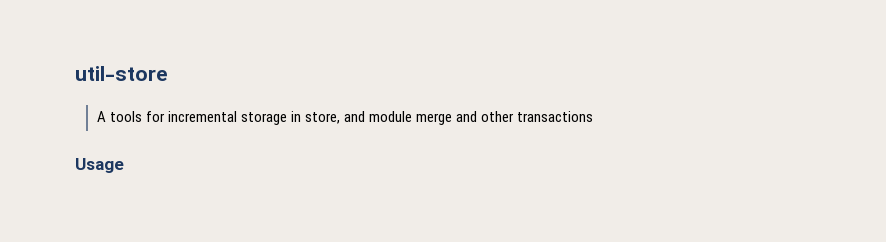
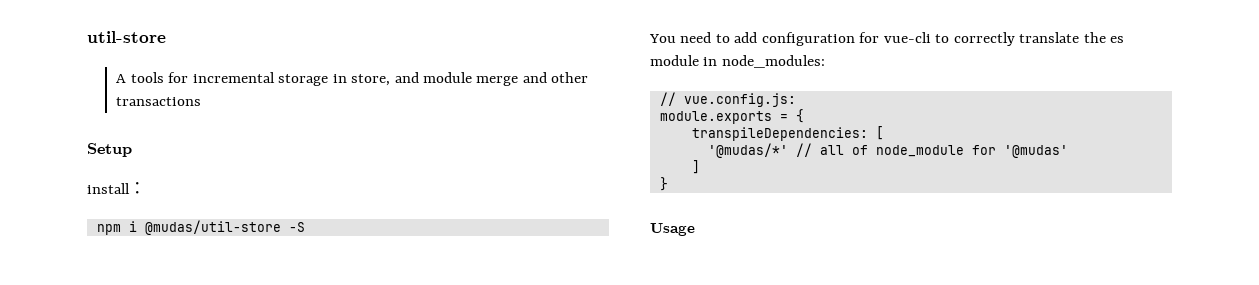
(594, 116) none -> [87,143,132,157] [87,182,146,194] [96,220,305,235] [649,32,1125,46] [650,55,825,68] [659,92,796,107] [659,109,804,124] [691,126,884,141] [707,143,1068,158] [691,160,700,174] [659,177,668,191] // Setup // install： // npm i @mudas/util-store -S // You need to add configuration for vue-cli to correctly translate the es module in node_modules: // // vue.config.js: // module.exports = { // transpileDependencies: [ // '@mudas/*' // all of node_module for '@mudas' // ] // }

